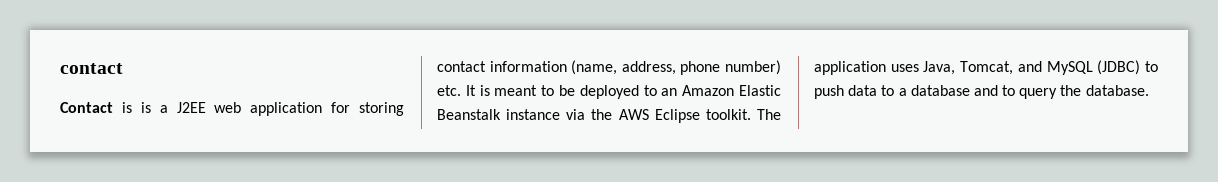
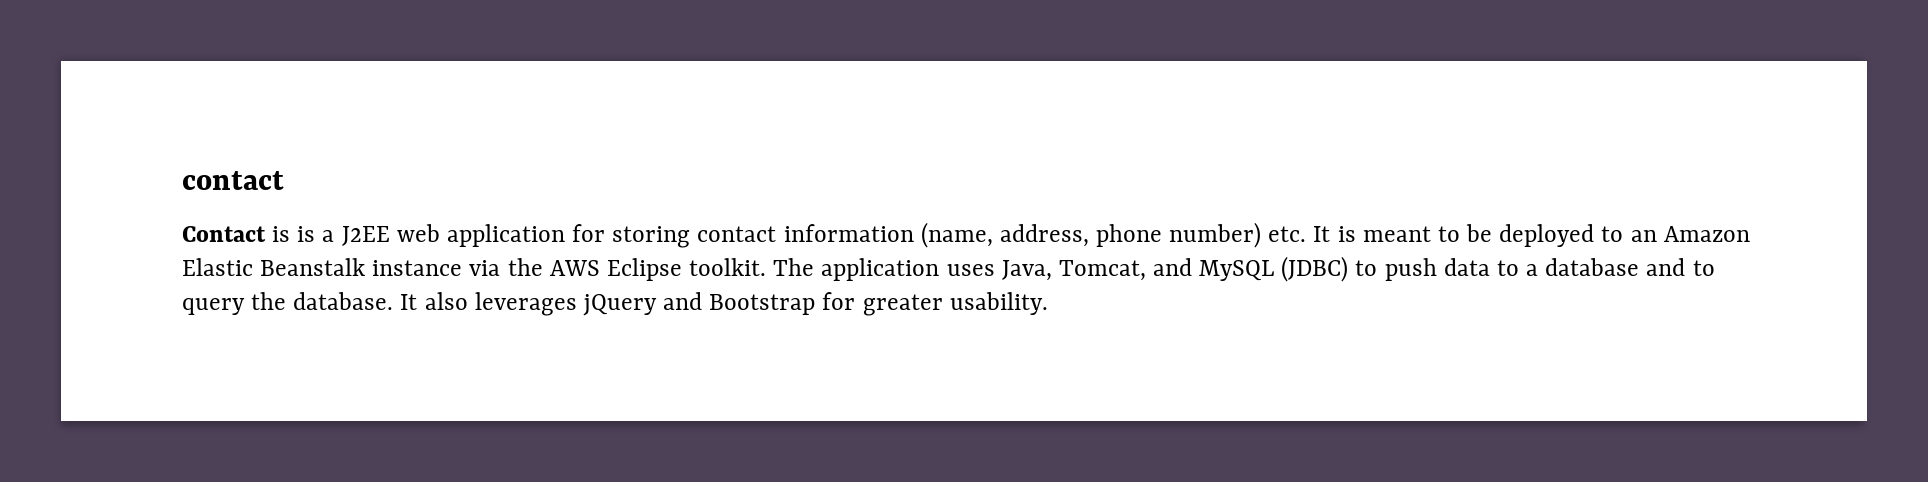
(1149, 90) none -> [400,292,1048,316] It also leverages jQuery and Bootstrap for greater usability.

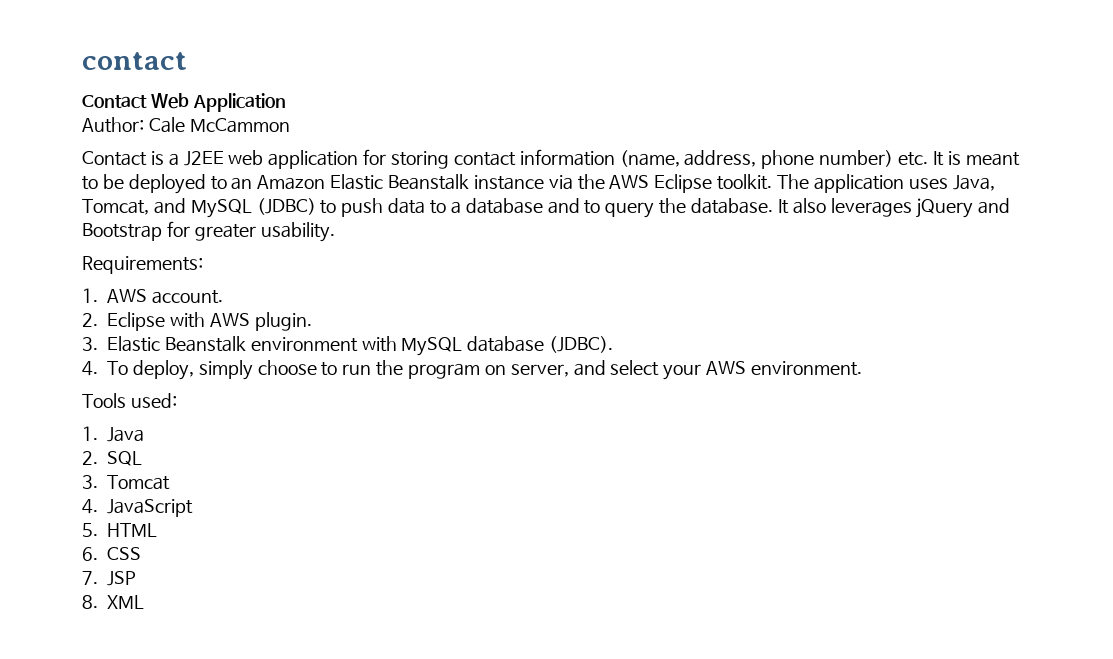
[272,226,291,242] is -> [150,93,286,112] [82,117,290,133] [82,151,147,166] Web Application // Author: Cale McCammon // Contact
(1048, 303) none -> [82,256,203,274] [82,288,223,304] [82,312,312,331] [82,336,614,356] [82,360,862,380] [82,393,177,408] [82,426,144,442] [82,451,142,466] [82,475,170,490] [82,499,193,517] [82,523,157,537] [82,547,141,561] [82,571,136,586] [82,595,144,609] // Requirements: // 1. AWS account. // 2. Eclipse with AWS plugin. // 3. Elastic Beanstalk environment with MySQL database (JDBC). // 4. To deploy, simply choose to run the program on server, and select your AWS environment. // Tools used: // 1. Java // 2. SQL // 3. Tomcat // 4. JavaScript // 5. HTML // 6. CSS // 7. JSP // 8. XML

